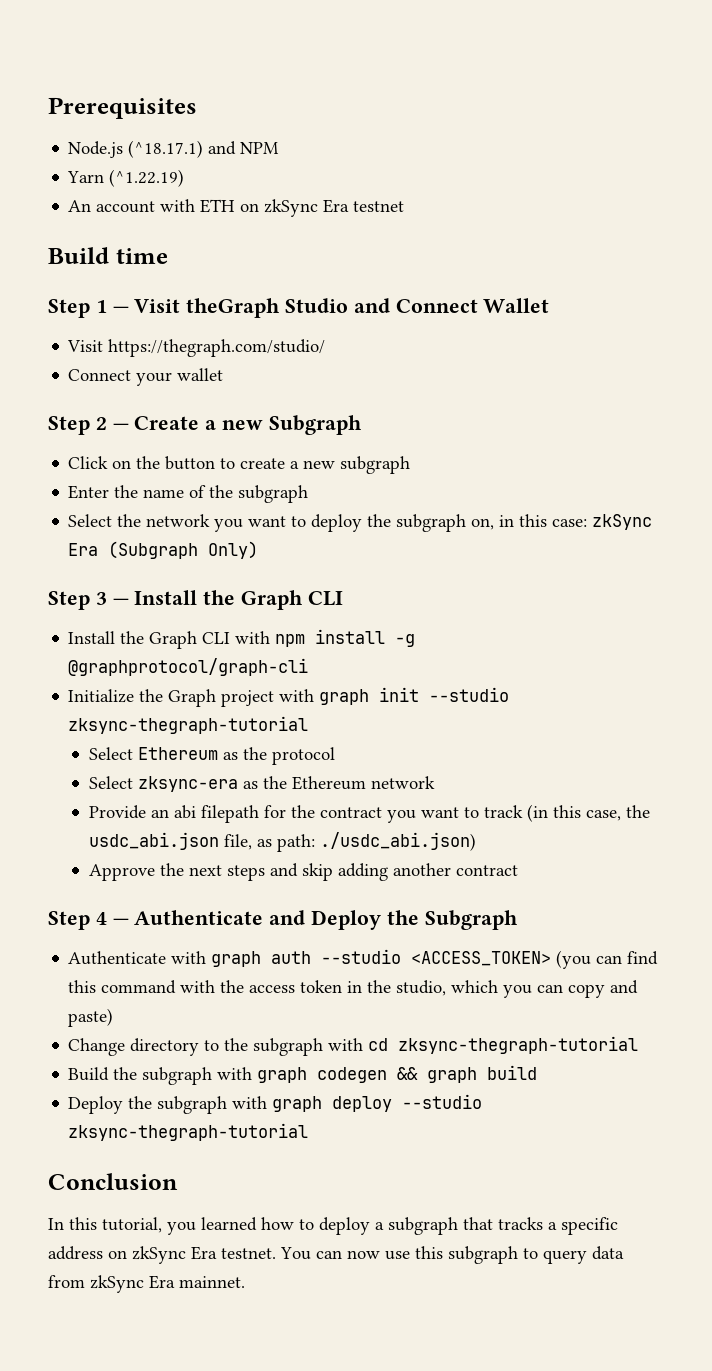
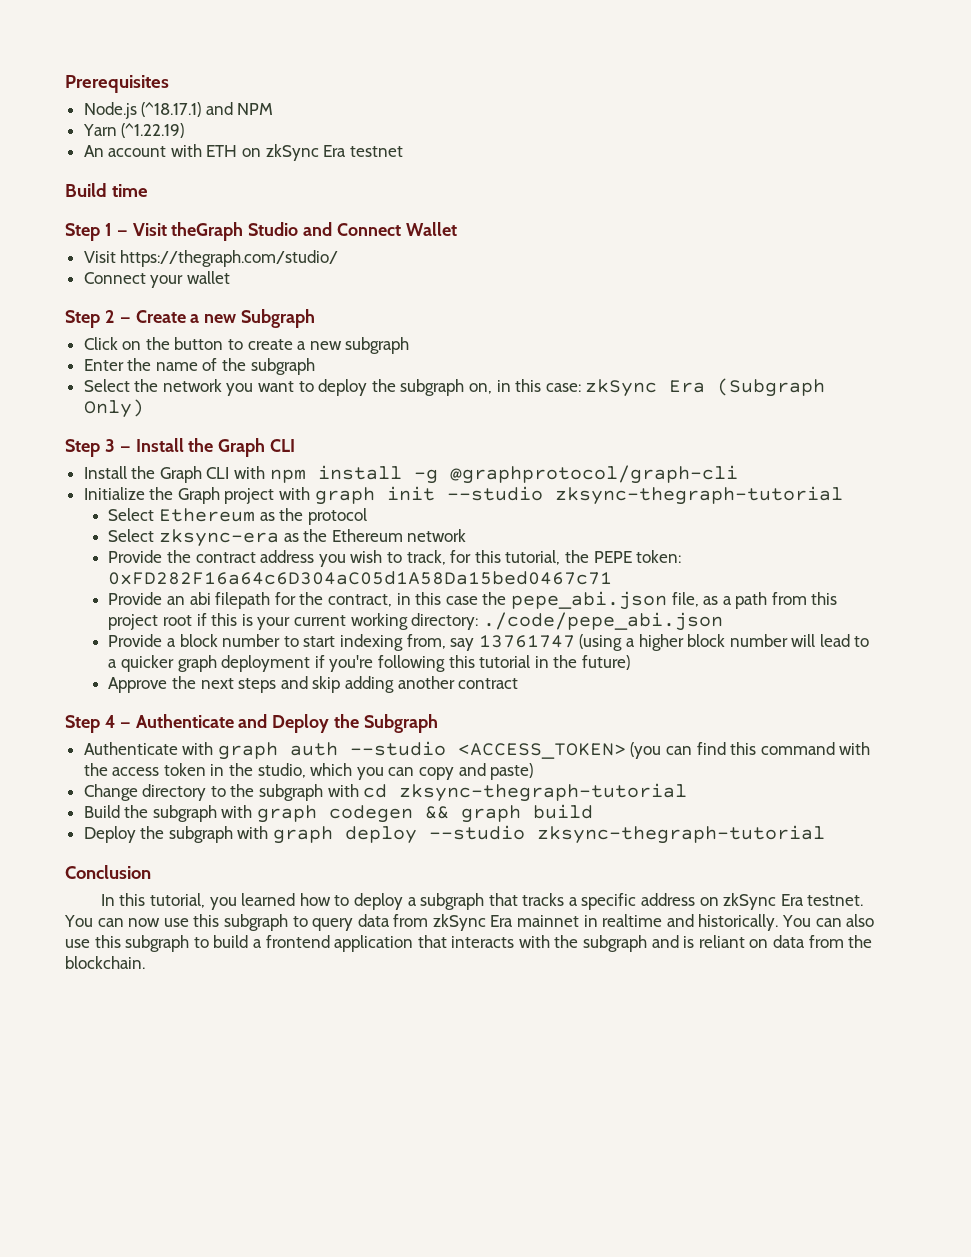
(435, 782) none -> [108,550,682,567] [108,571,613,585] // Provide the contract address you wish to track, for this tutorial, the PEPE token: 0xFD282F16a64c6D304aC05d1A58Da15bed0467c71
[319,804,650,823] [88,832,476,852] contract you want to track (in this case, the usdc_abi.json file, as path: ./usdc_abi.json) -> [327,591,838,610] [108,612,723,631] [108,634,870,651] [108,655,630,672] contract, in this case the pepe_abi.json file, as a path from this project root if this is your current working directory: ./code/pepe_abi.json // Provide a block number to start indexing from, say 13761747 (using a higher block number will lead to a quicker graph deployment if you're following this tutorial in the future)
[179,1276,245,1288] mainnet. -> [517,914,875,931] [65,935,873,952] [65,956,145,969] mainnet in realtime and historically. You can also use this subgraph to build a frontend application that interacts with the subgraph and is reliant on data from the blockchain.

